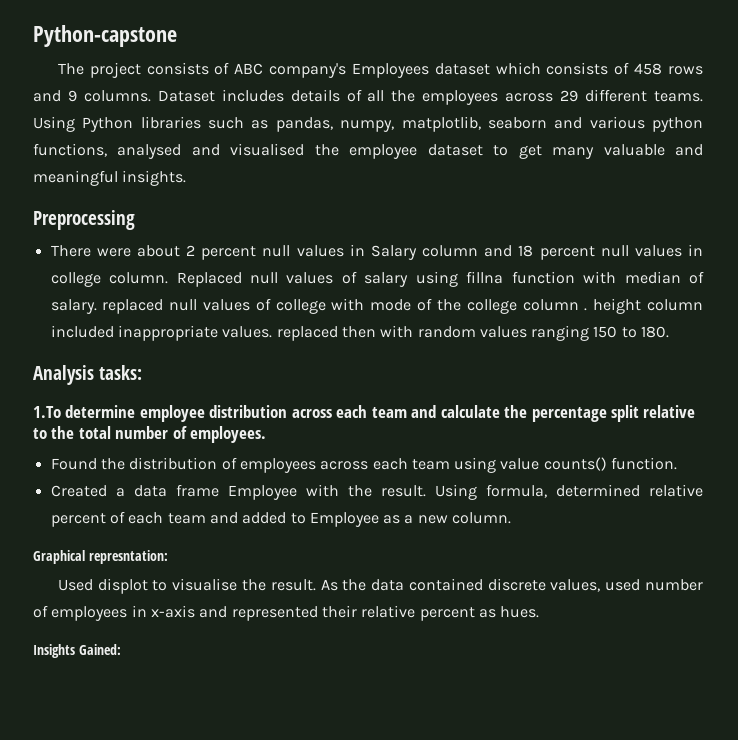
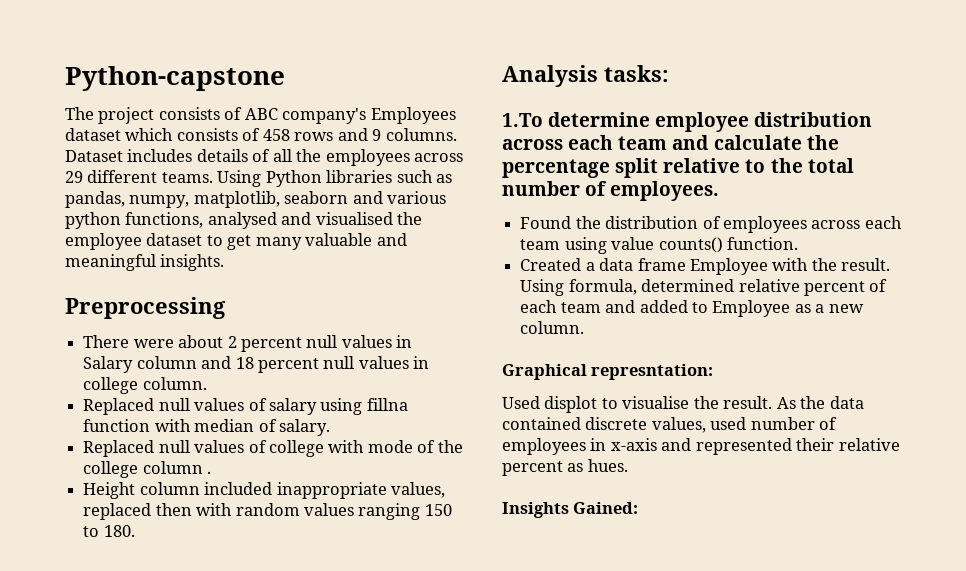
(169, 278) none -> (207, 383) //
[102,299,164,314] replaced -> [83,440,155,457] // Replaced
[593,298,642,314] height -> [83,482,136,499] // Height
[222,326,273,338] values. -> [390,482,445,498] values,

